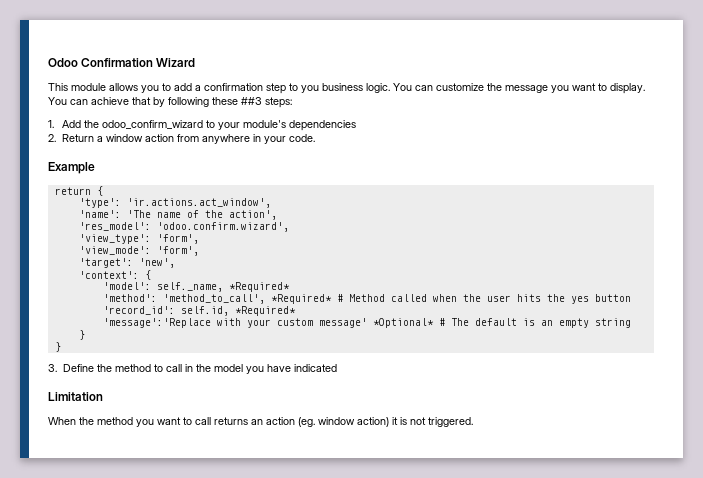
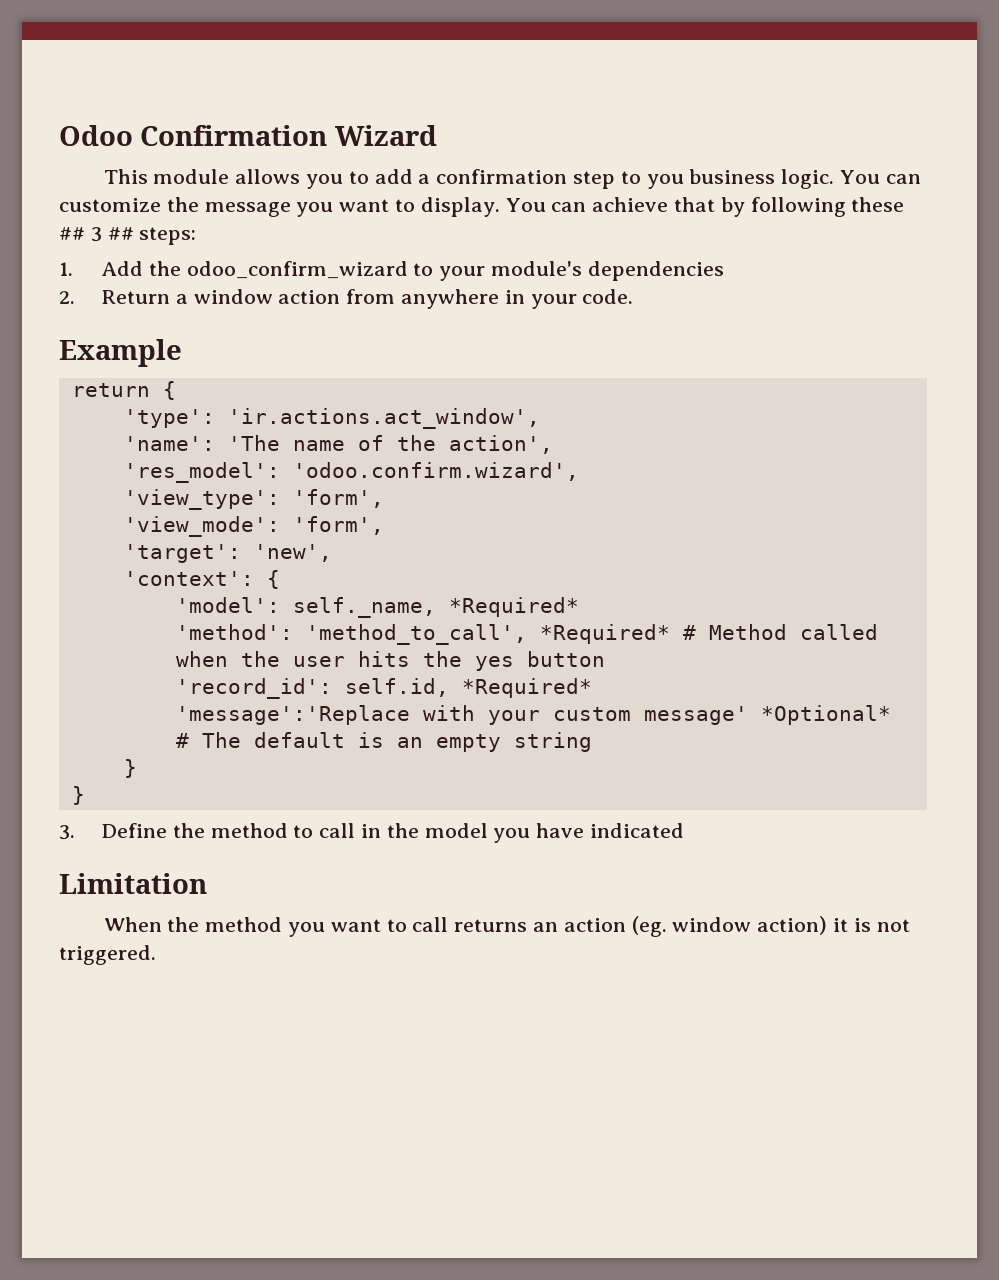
[241,97,262,105] ##3 -> [59,227,134,242] ## 3 ##

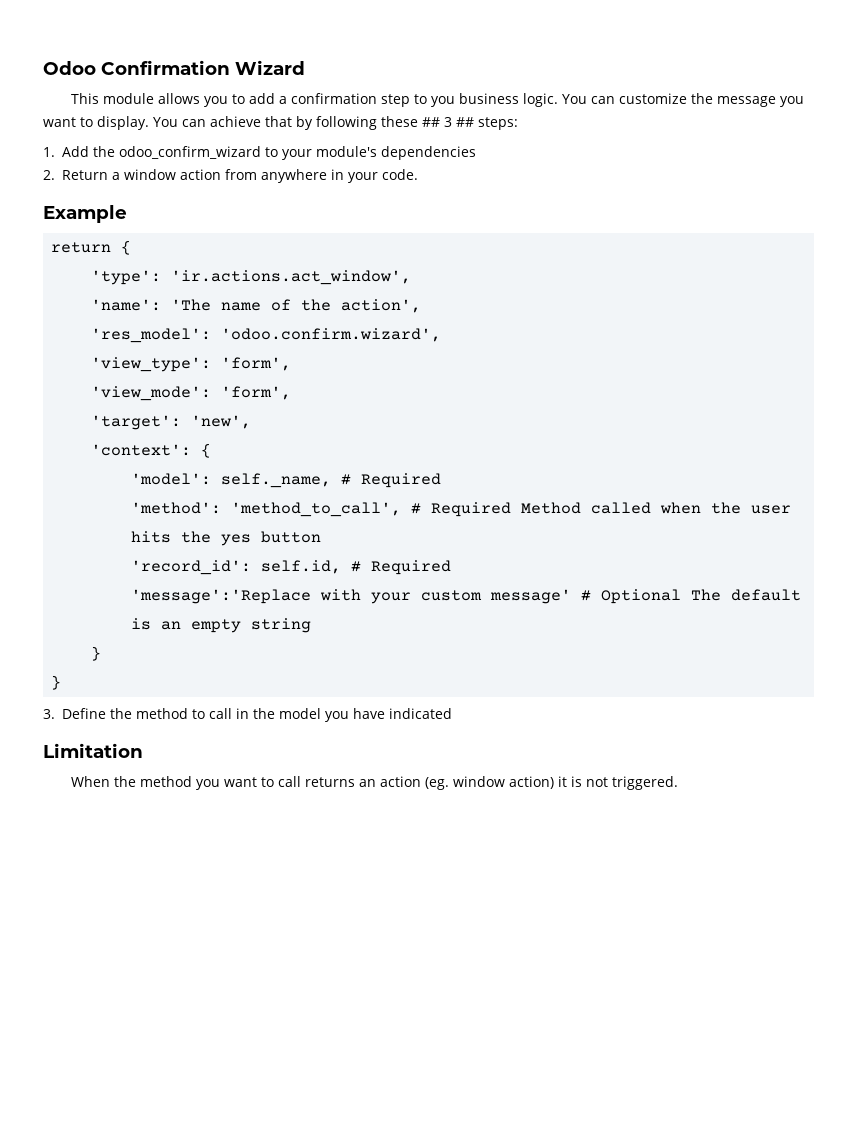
[448,597,579,617] *Required* -> [341,473,442,488] # Required
[539,624,696,644] *Required* # -> [411,502,512,517] # Required
[461,678,592,698] *Required* -> [351,560,452,575] # Required
[760,705,891,725] [175,733,189,748] *Optional* # -> [581,589,682,604] # Optional

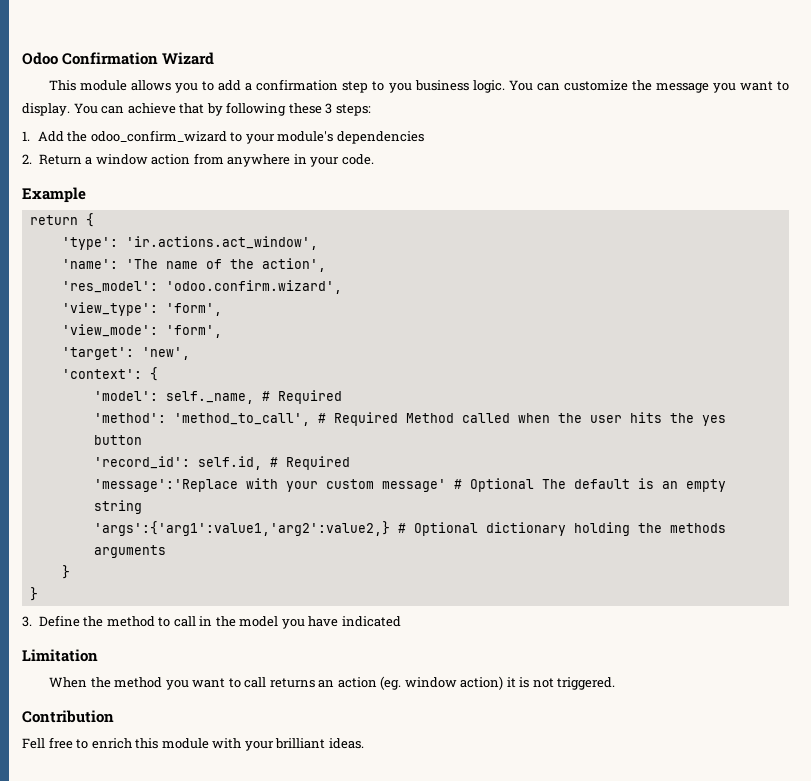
[422,117,474,127] ## 3 ## -> [325,103,333,114] 3
(312, 625) none -> [93,521,726,536] [93,545,166,558] // 'args':{'arg1':value1,'arg2':value2,} # Optional dictionary holding the methods arguments
(679, 783) none -> [22,710,114,723] [22,737,364,751] // Contribution // Fell free to enrich this module with your brilliant ideas.

